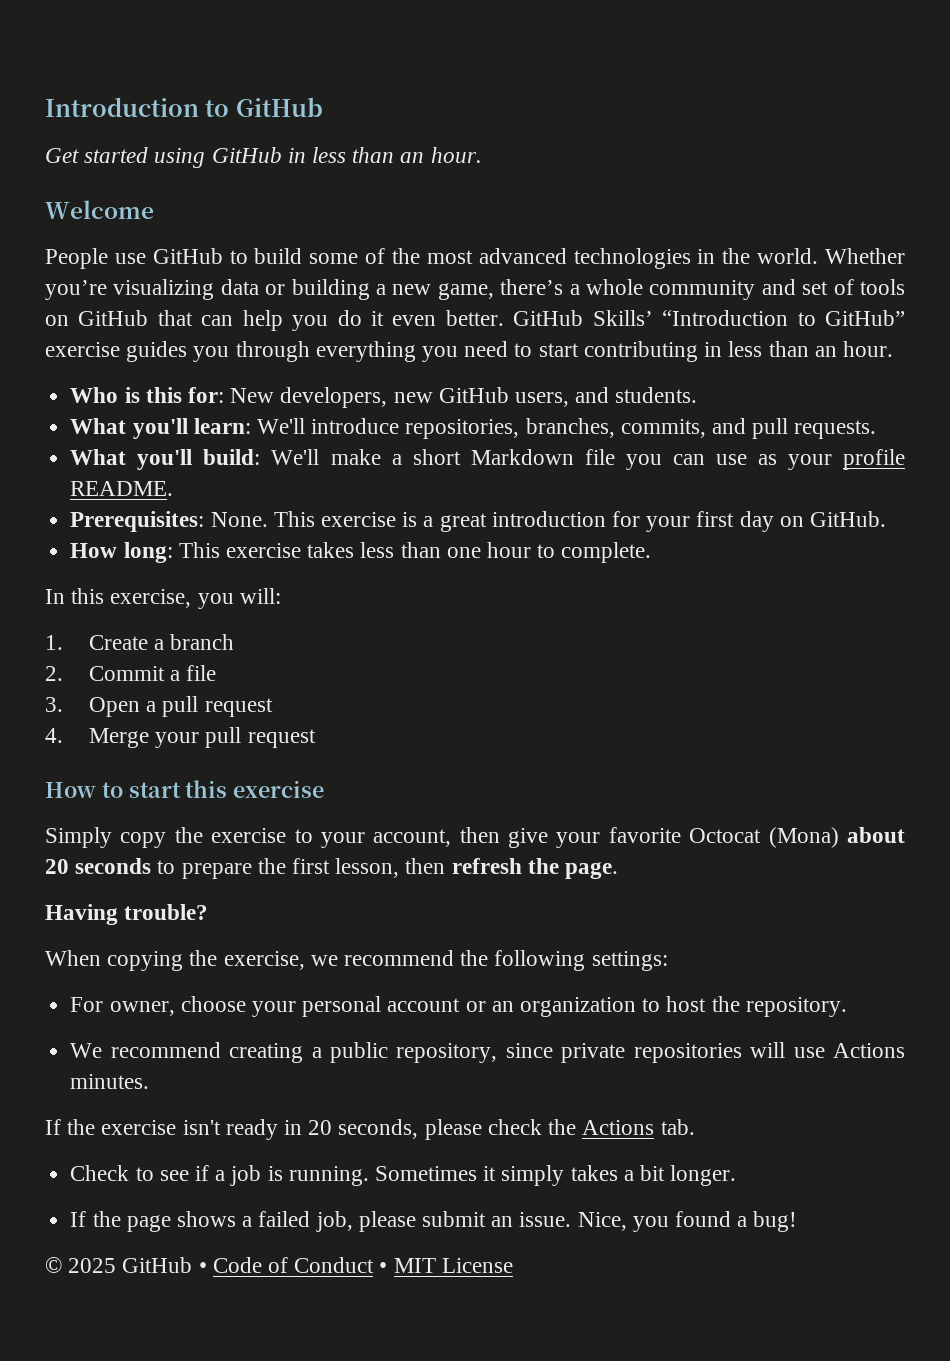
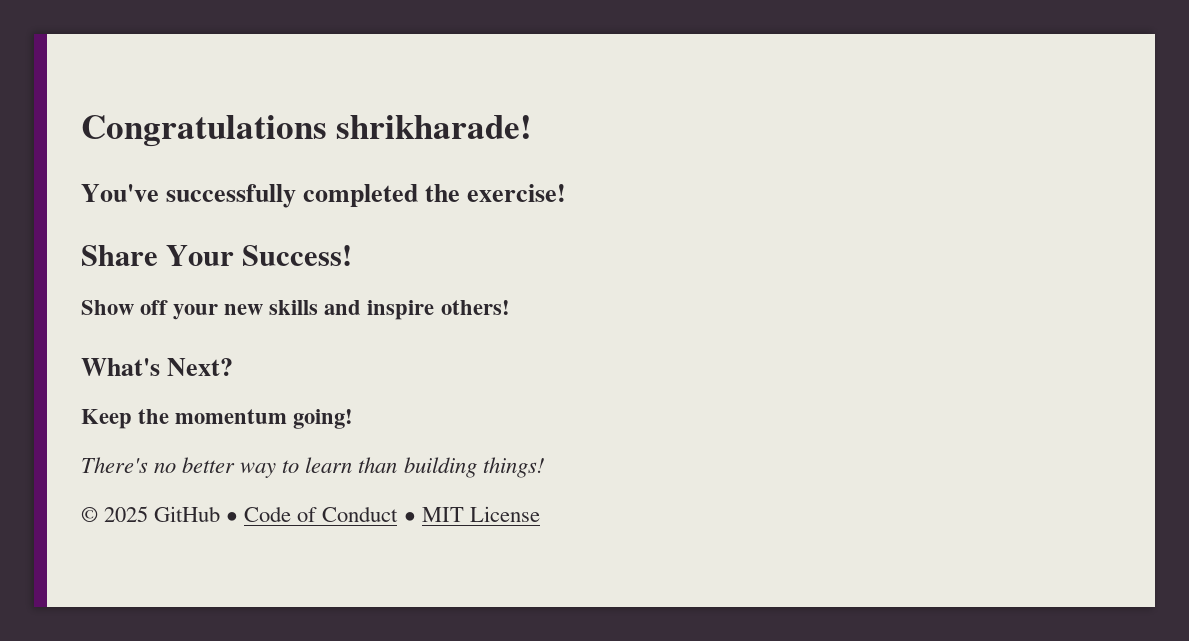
[45,97,323,117] [45,147,482,168] [45,200,154,219] [45,248,905,269] [45,279,905,300] [45,310,906,331] [45,341,893,362] [70,387,698,408] [70,418,877,439] [70,449,905,470] [70,481,174,496] [70,511,887,532] [70,542,652,563] [45,588,281,609] [45,634,235,650] [45,665,217,681] [45,696,273,717] [45,727,316,748] [45,780,325,798] [45,827,905,848] [45,858,619,879] [45,904,209,925] [45,950,668,971] [70,996,847,1017] [70,1042,905,1063] [70,1074,150,1089] [45,1119,695,1140] [70,1165,737,1186] [70,1211,798,1232] Introduction to GitHub // Get started using GitHub in less than an hour. // Welcome // People use GitHub to build some of the most advanced technologies in the world. Whether you’re visualizing data or building a new game, there’s a whole community and set of tools on GitHub that can help you do it even better. GitHub Skills’ “Introduction to GitHub” exercise guides you through everything you need to start contributing in less than an hour. // Who is this for: New developers, new GitHub users, and students. // What you'll learn: We'll introduce repositories, branches, commits, and pull requests. // What you'll build: We'll make a short Markdown file you can use as your profile README. // Prerequisites: None. This exercise is a great introduction for your first day on GitHub. // How long: This exercise takes less than one hour to complete. // In this exercise, you will: // 1. Create a branch // 2. Commit a file // 3. Open a pull request // 4. Merge your pull request // How to start this exercise // Simply copy the exercise to your account, then give your favorite Octocat (Mona) about 20 seconds to prepare the first lesson, then refresh the page. // Having trouble? // When copying the exercise, we recommend the following settings: // For owner, choose your personal account or an organization to host the repository. // We recommend creating a public repository, since private repositories will use Actions minutes. // If the exercise isn't ready in 20 seconds, please check the Actions tab. // Check to see if a job is running. Sometimes it simply takes a bit longer. // If the page shows a failed job, please submit an issue. Nice, you found a bug! -> [81,115,533,147] [81,184,567,208] [81,245,353,266] [81,300,510,320] [81,358,234,376] [81,409,354,429] [81,457,545,478] Congratulations shrikharade! // You've successfully completed the exercise! // Share Your Success! // Show off your new skills and inspire others! // What's Next? // Keep the momentum going! // There's no better way to learn than building things!

